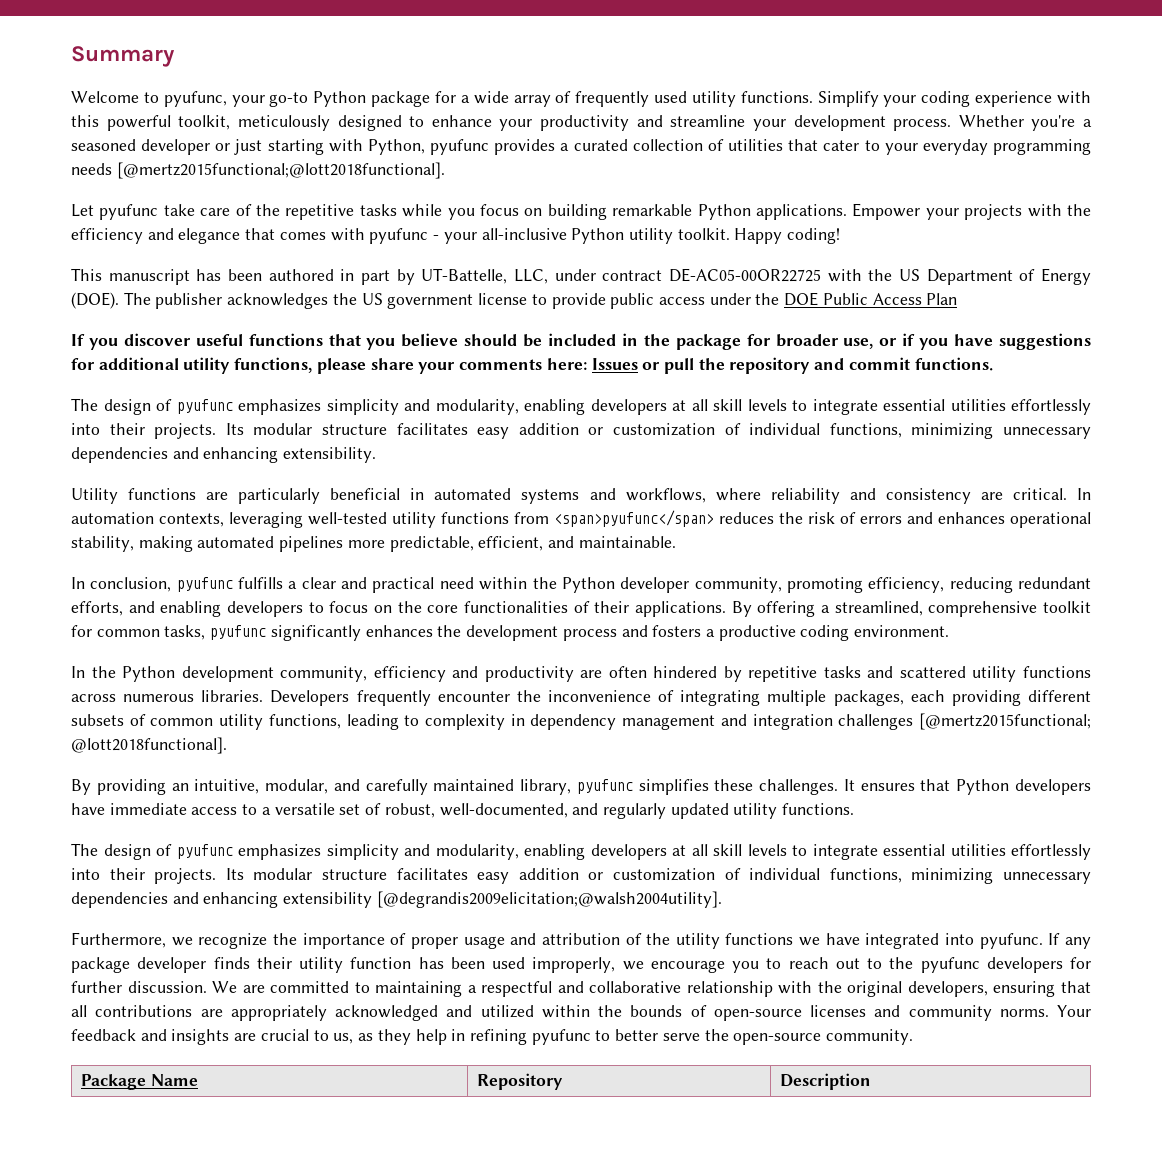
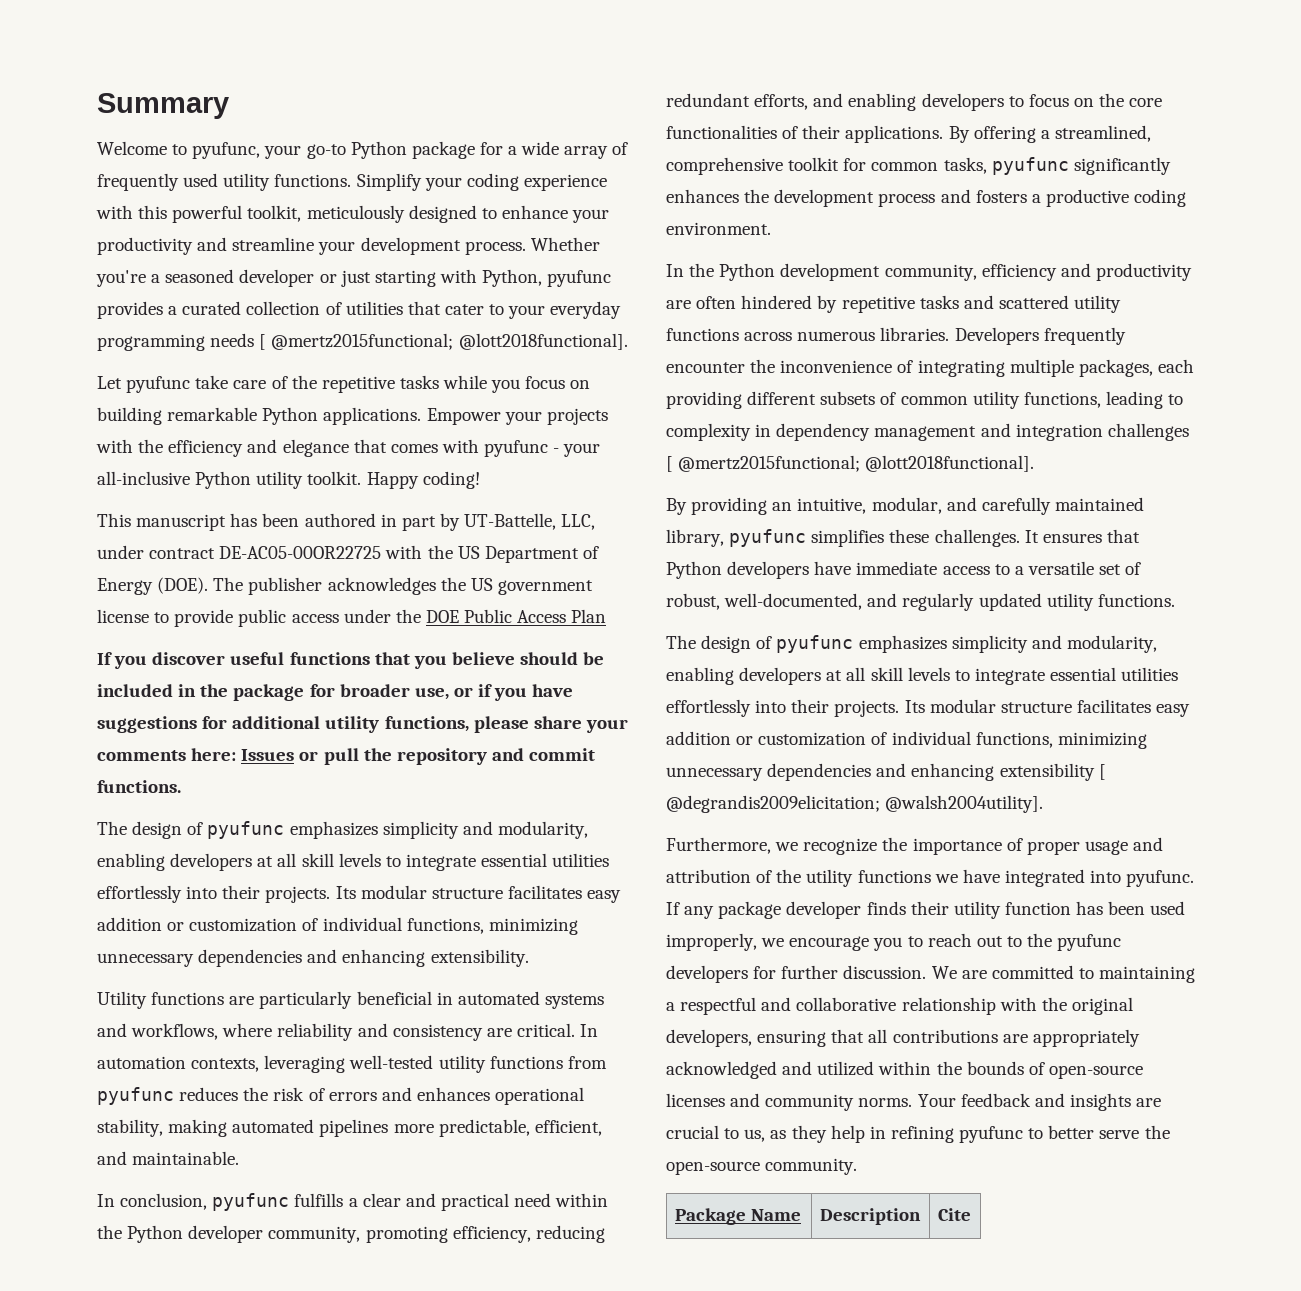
[116,162,445,179] [@mertz2015functional;@lott2018functional]. -> [259,333,628,350] [ @mertz2015functional; @lott2018functional].
[554,510,714,527] <span>pyufunc</span> -> [97,1087,174,1105] pyufunc
[918,713,1091,730] [@mertz2015functional; -> [666,455,861,472] [ @mertz2015functional;
[376,891,722,908] [@degrandis2009elicitation;@walsh2004utility]. -> [1098,764,1106,780] [666,795,1044,813] [ @degrandis2009elicitation; @walsh2004utility].
[477,1073,564,1090] [780,1073,872,1090] Repository | Description -> [819,1208,921,1225] [937,1208,971,1221] Description | Cite

